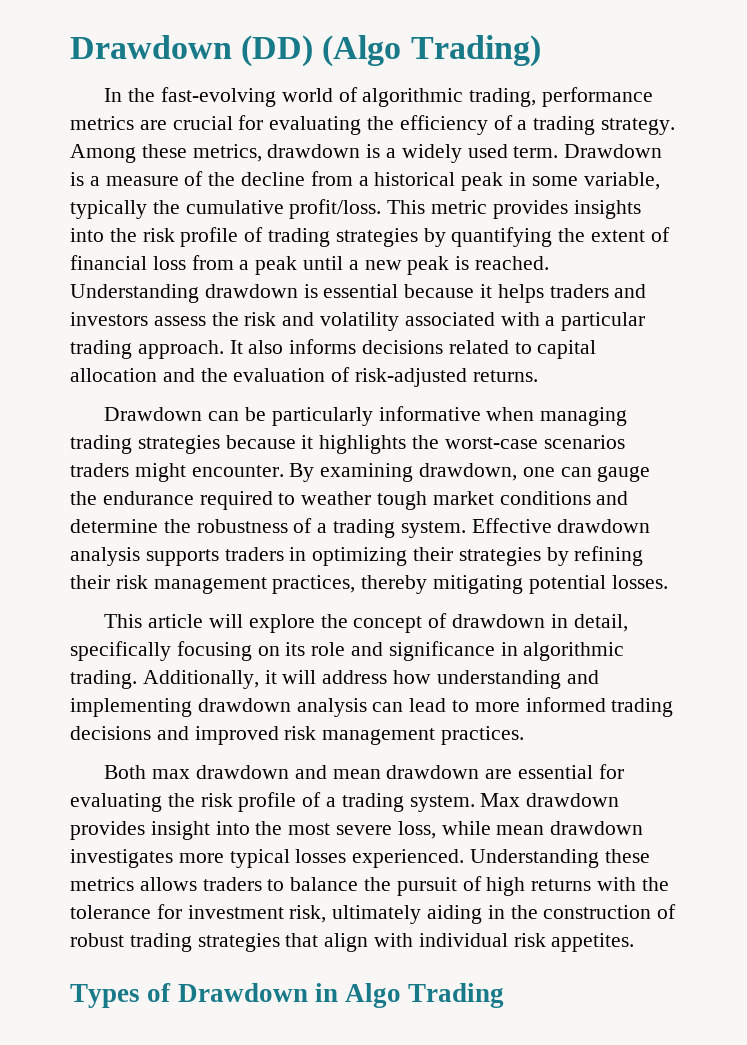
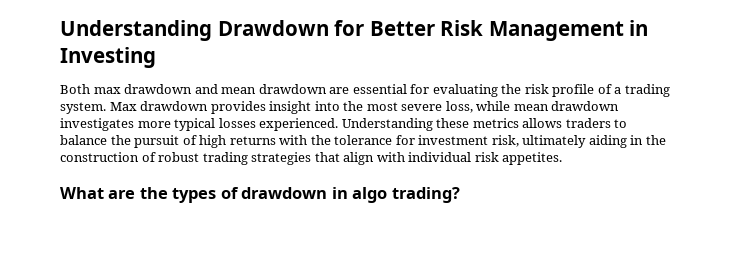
[70,35,541,67] [104,87,653,107] [70,115,676,135] [70,144,663,163] [70,171,660,191] [70,199,641,219] [70,227,670,247] [70,255,550,275] [70,284,647,303] [70,312,646,331] [70,339,597,359] [70,367,538,387] [104,406,628,426] [70,435,625,454] [70,463,651,482] [70,491,629,510] [70,518,651,538] [70,546,644,566] [70,575,668,594] [104,613,628,633] [70,641,625,661] [70,670,599,689] [70,697,674,717] [70,726,525,745] Drawdown (DD) (Algo Trading) // In the fast-evolving world of algorithmic trading, performance metrics are crucial for evaluating the efficiency of a trading strategy. Among these metrics, drawdown is a widely used term. Drawdown is a measure of the decline from a historical peak in some variable, typically the cumulative profit/loss. This metric provides insights into the risk profile of trading strategies by quantifying the extent of financial loss from a peak until a new peak is reached. Understanding drawdown is essential because it helps traders and investors assess the risk and volatility associated with a particular trading approach. It also informs decisions related to capital allocation and the evaluation of risk-adjusted returns. // Drawdown can be particularly informative when managing trading strategies because it highlights the worst-case scenarios traders might encounter. By examining drawdown, one can gauge the endurance required to weather tough market conditions and determine the robustness of a trading system. Effective drawdown analysis supports traders in optimizing their strategies by refining their risk management practices, thereby mitigating potential losses. // This article will explore the concept of drawdown in detail, specifically focusing on its role and significance in algorithmic trading. Additionally, it will address how understanding and implementing drawdown analysis can lead to more informed trading decisions and improved risk management practices. -> [60,20,649,41] [60,47,156,68] Understanding Drawdown for Better Risk Management in Investing
[70,983,505,1008] Types of Drawdown in Algo Trading -> [60,187,460,203] What are the types of drawdown in algo trading?

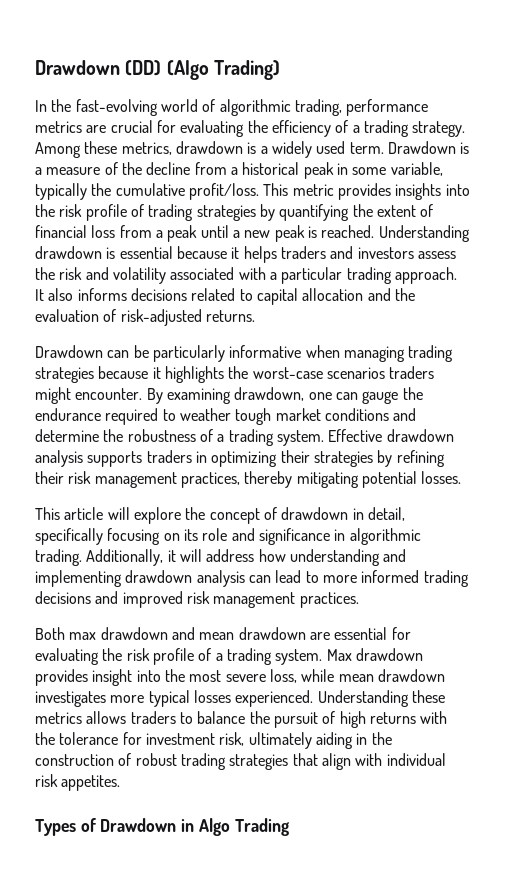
[60,20,649,41] [60,47,156,68] Understanding Drawdown for Better Risk Management in Investing -> [35,60,280,80] [35,99,429,116] [35,120,466,137] [35,141,470,158] [35,162,443,179] [35,183,470,200] [35,204,434,221] [35,225,470,242] [35,246,456,263] [35,267,457,284] [35,288,415,305] [35,309,255,326] [35,345,454,362] [35,366,435,383] [35,387,423,404] [35,408,417,425] [35,429,454,446] [35,450,445,467] [35,471,462,488] [35,507,405,524] [35,528,421,545] [35,549,407,566] [35,570,469,587] [35,591,359,608] Drawdown (DD) (Algo Trading) // In the fast-evolving world of algorithmic trading, performance metrics are crucial for evaluating the efficiency of a trading strategy. Among these metrics, drawdown is a widely used term. Drawdown is a measure of the decline from a historical peak in some variable, typically the cumulative profit/loss. This metric provides insights into the risk profile of trading strategies by quantifying the extent of financial loss from a peak until a new peak is reached. Understanding drawdown is essential because it helps traders and investors assess the risk and volatility associated with a particular trading approach. It also informs decisions related to capital allocation and the evaluation of risk-adjusted returns. // Drawdown can be particularly informative when managing trading strategies because it highlights the worst-case scenarios traders might encounter. By examining drawdown, one can gauge the endurance required to weather tough market conditions and determine the robustness of a trading system. Effective drawdown analysis supports traders in optimizing their strategies by refining their risk management practices, thereby mitigating potential losses. // This article will explore the concept of drawdown in detail, specifically focusing on its role and significance in algorithmic trading. Additionally, it will address how understanding and implementing drawdown analysis can lead to more informed trading decisions and improved risk management practices.
[60,187,460,203] What are the types of drawdown in algo trading? -> [35,818,289,836] Types of Drawdown in Algo Trading

